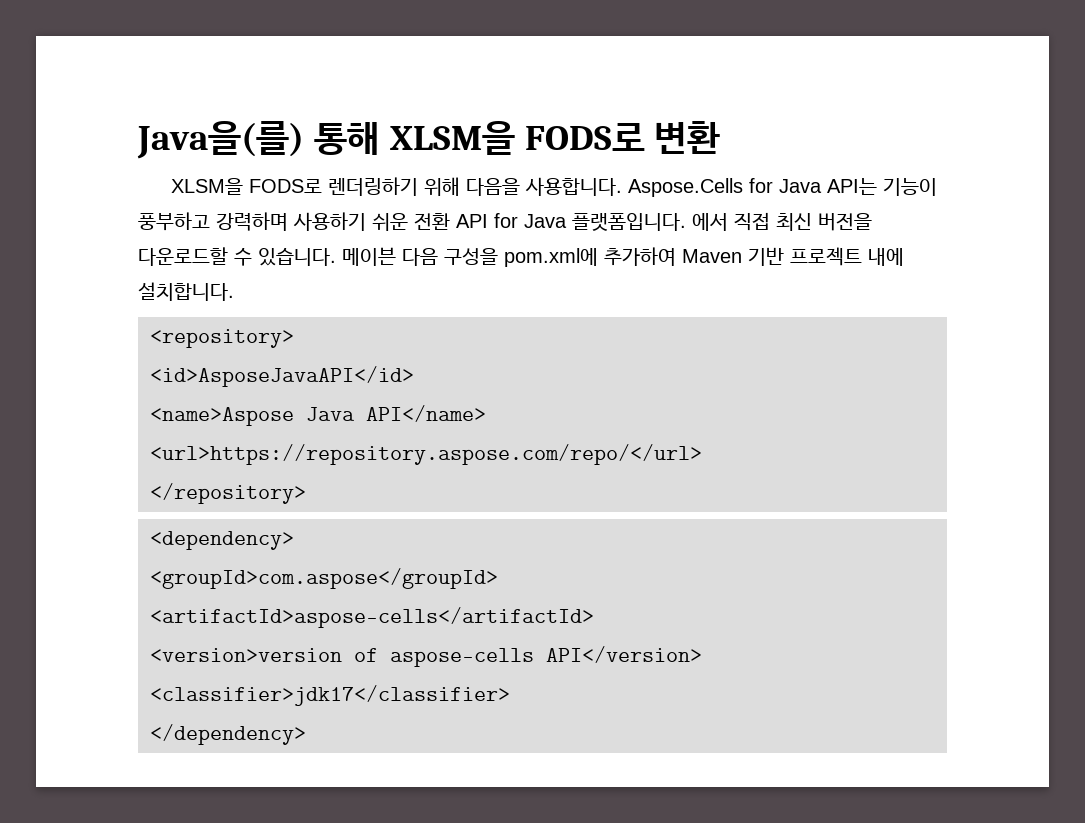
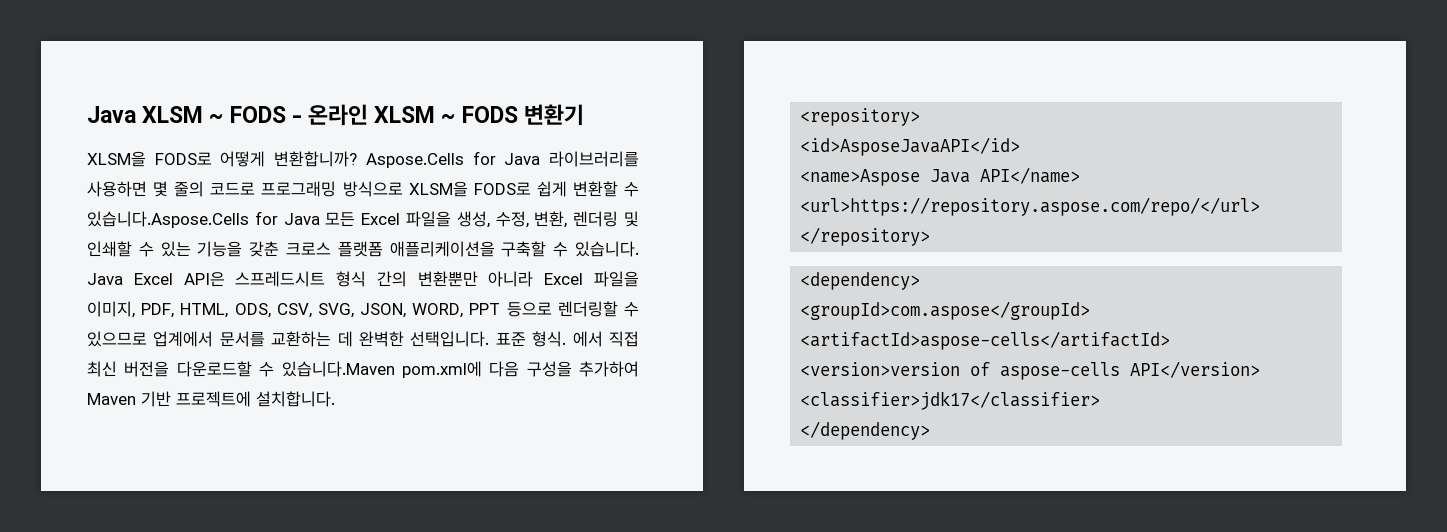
[137,121,721,159] [170,177,937,197] [138,212,686,231] Java을(를) 통해 XLSM을 FODS로 변환 // XLSM을 FODS로 렌더링하기 위해 다음을 사용합니다. Aspose.Cells for Java API는 기능이 풍부하고 강력하며 사용하기 쉬운 전환 API for Java 플랫폼입니다. -> [87,104,584,126] [87,151,639,168] [87,181,640,197] [87,211,639,228] [87,241,639,257] [87,271,639,287] [87,301,639,318] [87,331,567,347] Java XLSM ~ FODS - 온라인 XLSM ~ FODS 변환기 // XLSM을 FODS로 어떻게 변환합니까? Aspose.Cells for Java 라이브러리를 사용하면 몇 줄의 코드로 프로그래밍 방식으로 XLSM을 FODS로 쉽게 변환할 수 있습니다.Aspose.Cells for Java 모든 Excel 파일을 생성, 수정, 변환, 렌더링 및 인쇄할 수 있는 기능을 갖춘 크로스 플랫폼 애플리케이션을 구축할 수 있습니다. Java Excel API은 스프레드시트 형식 간의 변환뿐만 아니라 Excel 파일을 이미지, PDF, HTML, ODS, CSV, SVG, JSON, WORD, PPT 등으로 렌더링할 수 있으므로 업계에서 문서를 교환하는 데 완벽한 선택입니다. 표준 형식.
[258,247,396,266] 있습니다. 메이븐 -> [281,361,482,378] 있습니다.Maven pom.xml에
[504,248,598,267] pom.xml에 -> (572, 369) none
[790,247,904,266] 프로젝트 내에 -> [176,391,251,407] 프로젝트에

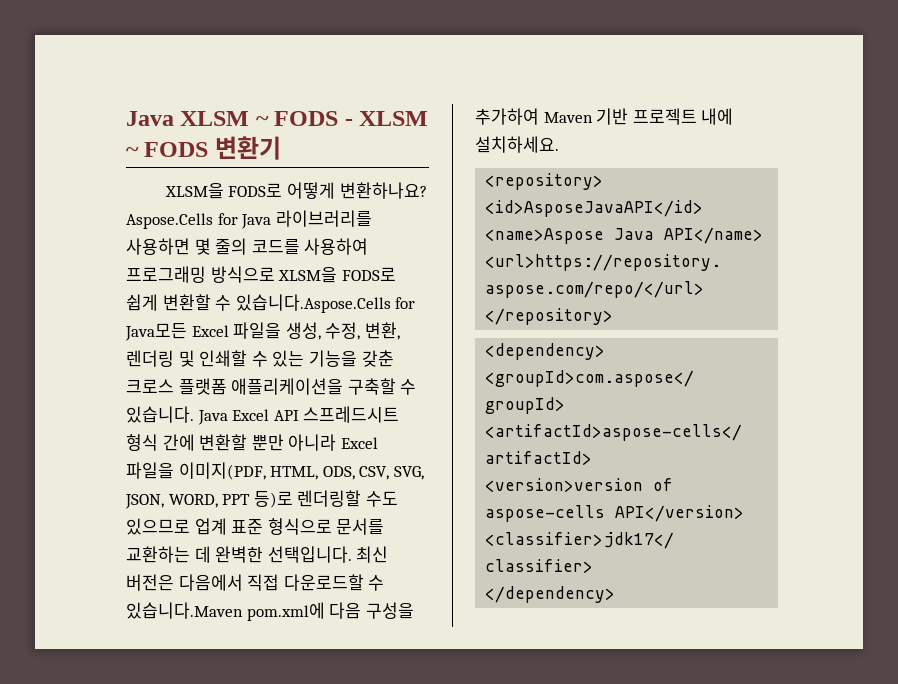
[308,104,369,126] 온라인 -> (353, 122) none
[274,151,358,167] 변환합니까? -> [339,182,427,199] 변환하나요?
[210,182,256,195] 코드로 -> [251,238,369,255] 코드를 사용하여
[283,212,356,227] Java 모든 -> [125,323,187,341] Java모든
[183,272,225,287] API은 -> [273,410,299,421] API
[376,271,478,287] 간의 변환뿐만 -> [162,434,284,451] 간에 변환할 뿐만
[87,301,175,318] 이미지, PDF, -> [178,462,266,480] 이미지(PDF,
[506,301,639,317] [87,331,214,347] 등으로 렌더링할 수 있으므로 업계에서 -> [253,490,398,508] [126,518,332,535] 등)로 렌더링할 수도 있으므로 업계 표준 형식으로
[495,331,639,347] [87,361,170,377] 표준 형식. 에서 직접 최신 버전을 -> [356,546,389,563] [126,574,280,591] 최신 버전은 다음에서 직접
[176,391,335,407] 프로젝트에 설치합니다. -> [632,108,734,125] [475,136,559,153] 프로젝트 내에 설치하세요.

